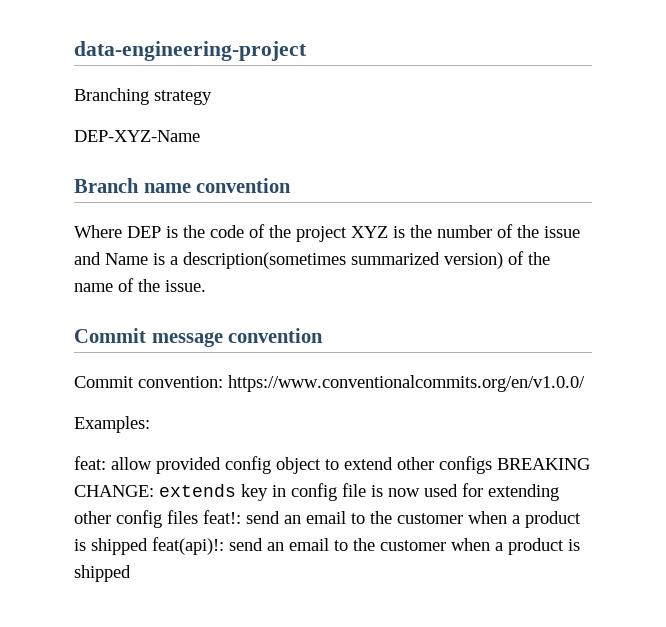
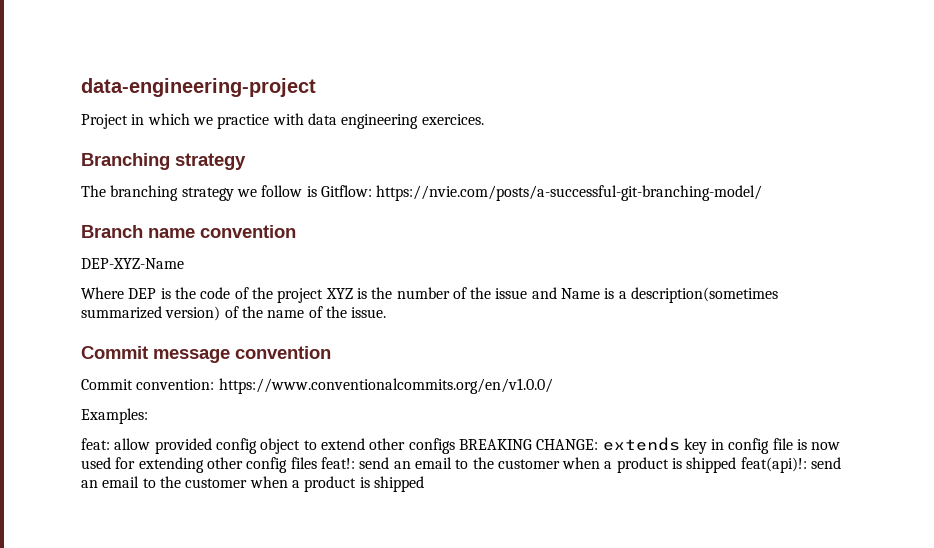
[74,88,212,105] [74,130,200,142] Branching strategy // DEP-XYZ-Name -> [81,113,484,129] [81,153,246,170] [81,185,763,201] Project in which we practice with data engineering exercices. // Branching strategy // The branching strategy we follow is Gitflow: https://nvie.com/posts/a-successful-git-branching-model/
(292, 185) none -> [81,258,184,269] // DEP-XYZ-Name

